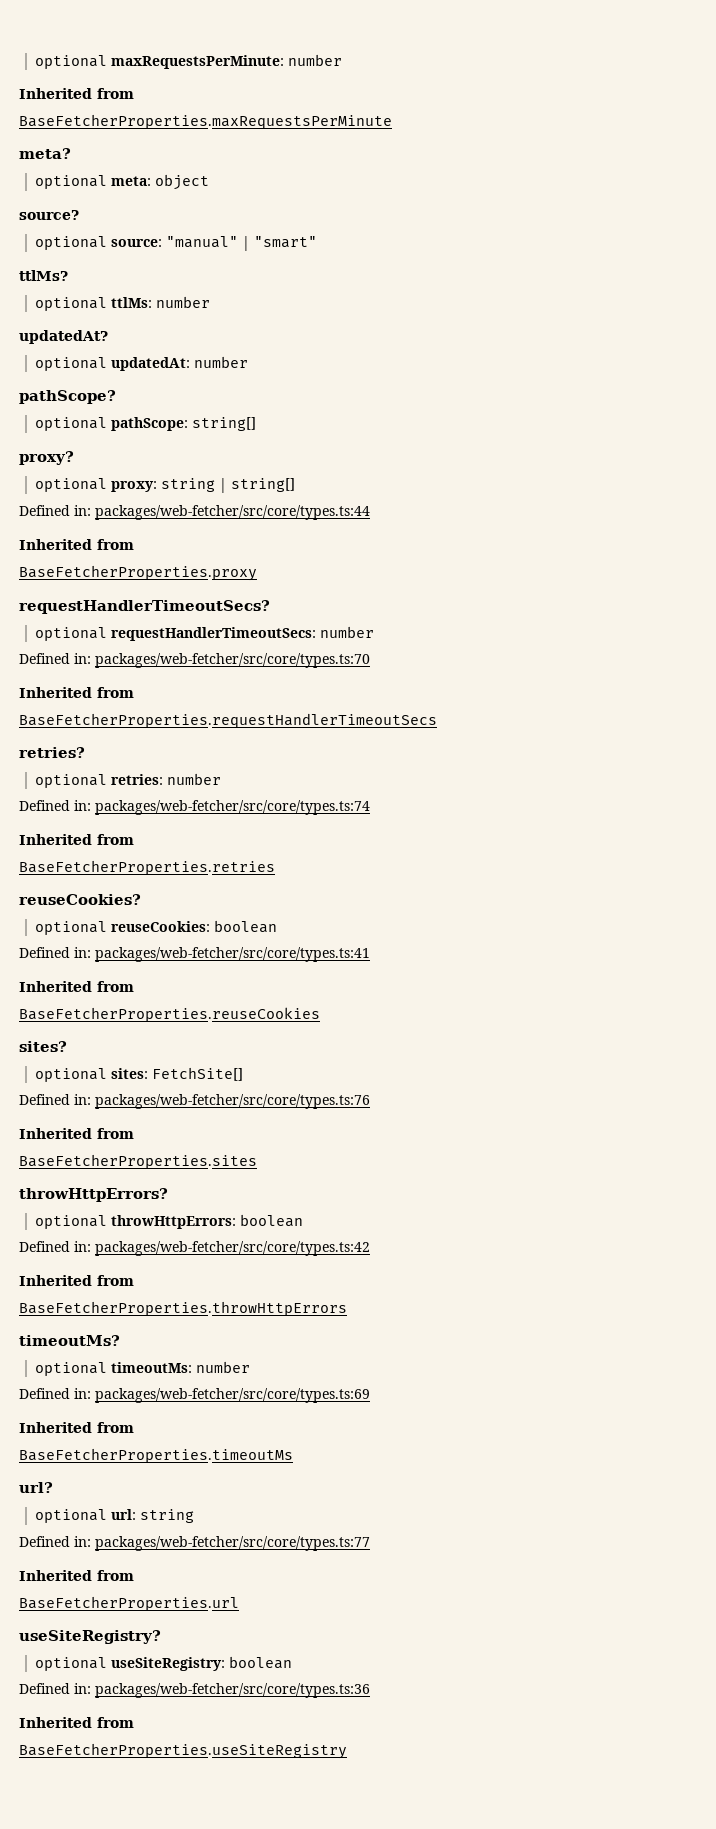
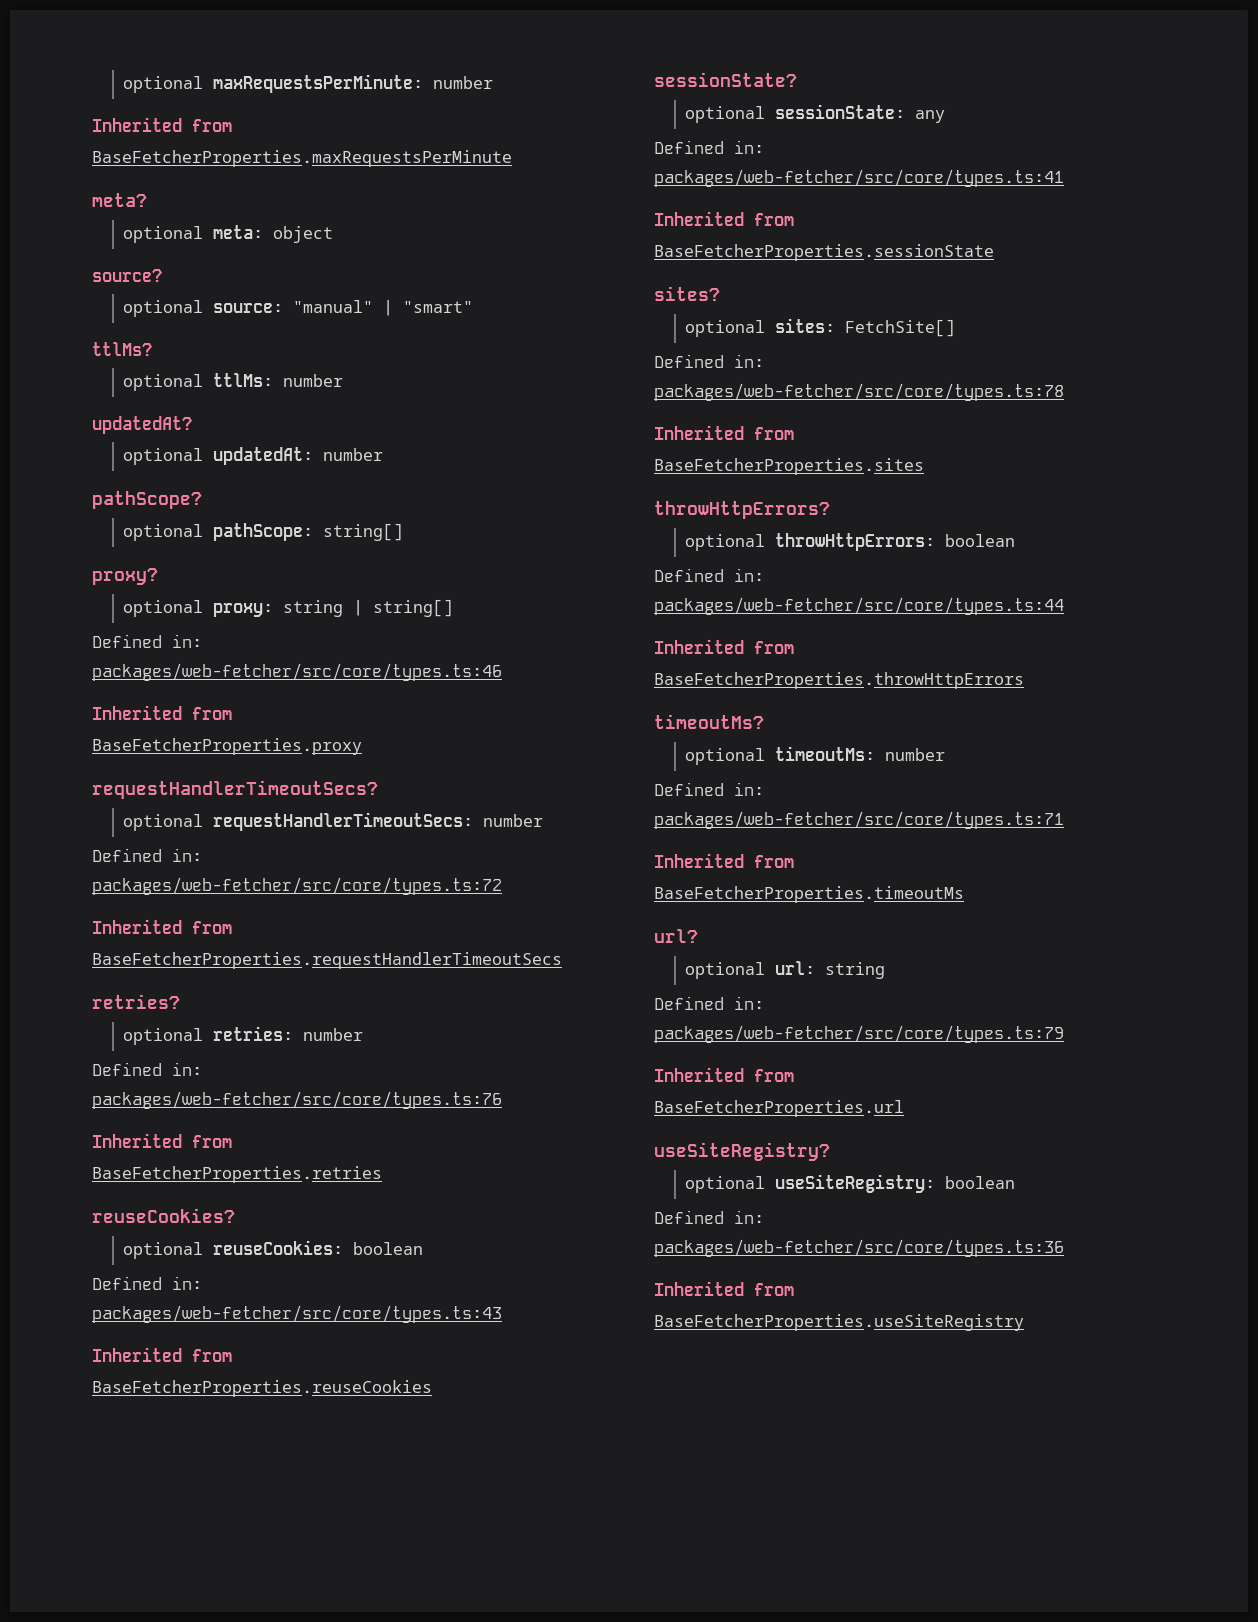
[95,505,370,520] packages/web-fetcher/src/core/types.ts:44 -> [92,663,502,681] packages/web-fetcher/src/core/types.ts:46
[95,653,370,668] packages/web-fetcher/src/core/types.ts:70 -> [92,877,502,895] packages/web-fetcher/src/core/types.ts:72
[95,800,370,815] packages/web-fetcher/src/core/types.ts:74 -> [92,1091,502,1109] packages/web-fetcher/src/core/types.ts:76
(277, 926) none -> [92,1276,202,1290] [92,1305,502,1323] [92,1347,232,1362] [92,1380,432,1397] [654,72,797,88] [685,104,946,123] // Defined in: packages/web-fetcher/src/core/types.ts:43 // Inherited from // BaseFetcherProperties.reuseCookies // sessionState? // optional sessionState: any
[19,1007,320,1022] BaseFetcherProperties.reuseCookies -> [654,244,994,261] BaseFetcherProperties.sessionState
[95,1094,370,1109] packages/web-fetcher/src/core/types.ts:76 -> [654,383,1064,401] packages/web-fetcher/src/core/types.ts:78
[95,1241,370,1256] packages/web-fetcher/src/core/types.ts:42 -> [654,597,1064,615] packages/web-fetcher/src/core/types.ts:44
[95,1388,370,1403] packages/web-fetcher/src/core/types.ts:69 -> [654,811,1064,829] packages/web-fetcher/src/core/types.ts:71
[95,1536,370,1551] packages/web-fetcher/src/core/types.ts:77 -> [654,1025,1064,1043] packages/web-fetcher/src/core/types.ts:79

